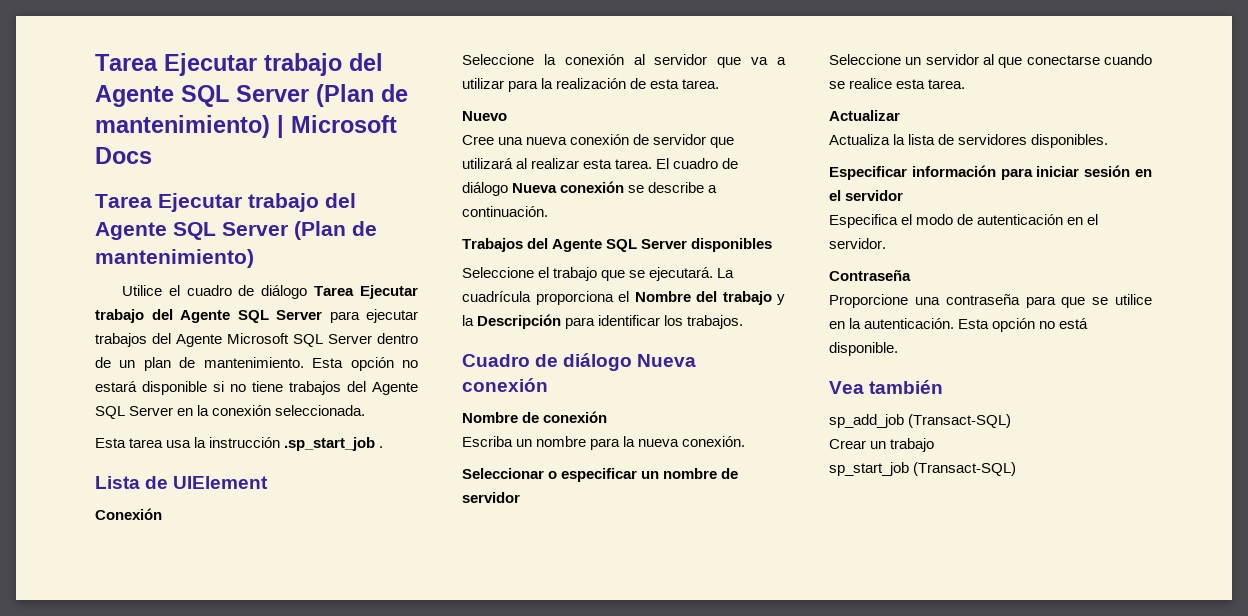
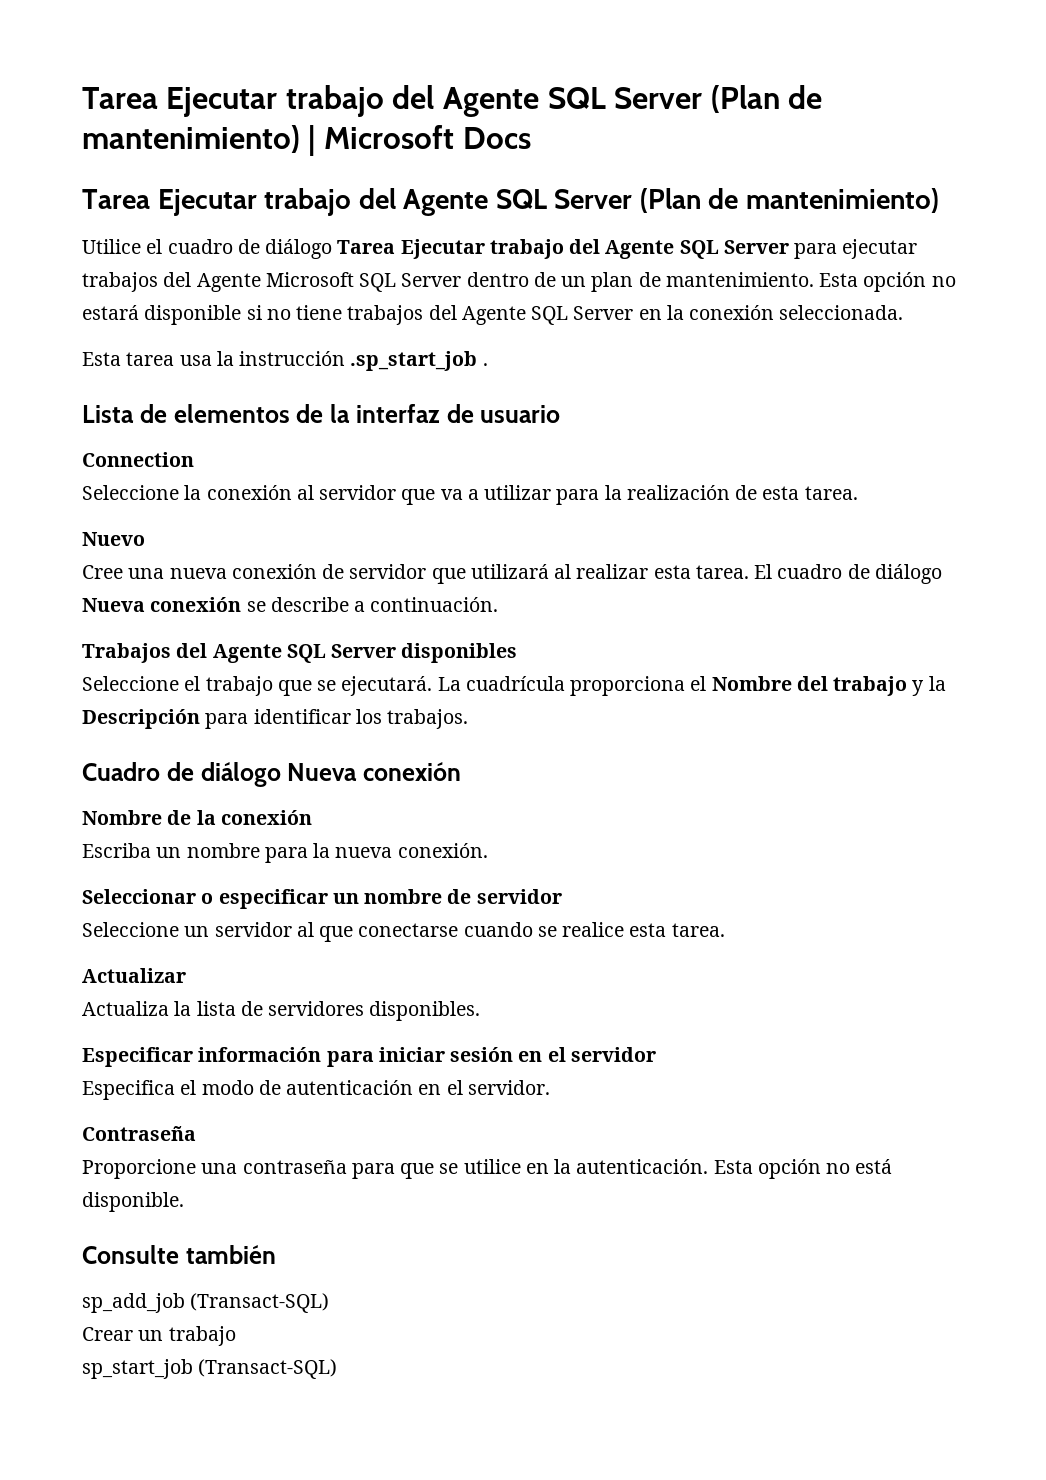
[173,476,269,489] [95,508,162,520] UIElement // Conexión -> [173,404,561,423] [82,452,194,467] elementos de la interfaz de usuario // Connection
(540, 417) none -> [196,810,216,825] la
[829,381,864,394] Vea -> [82,1245,179,1264] Consulte

